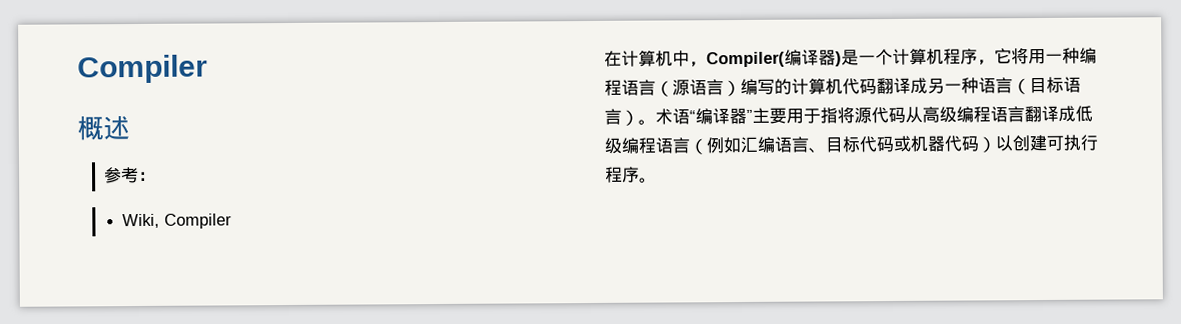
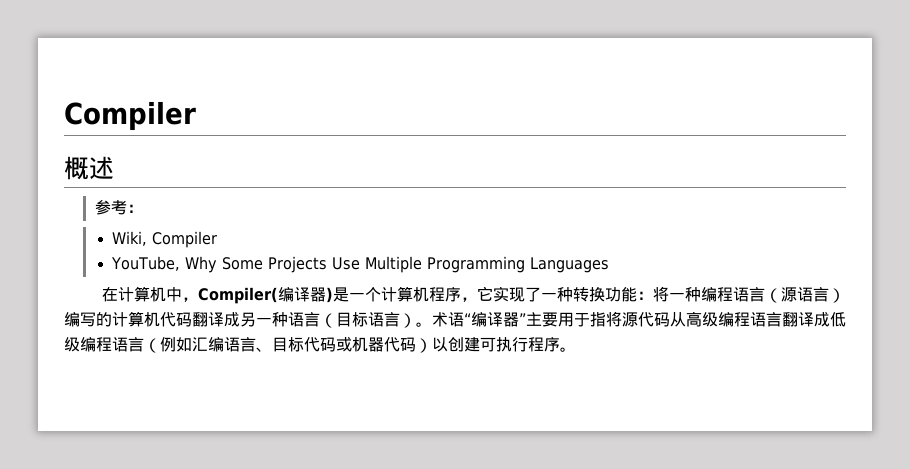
(232, 221) none -> [111,256,610,273] // YouTube, Why Some Projects Use Multiple Programming Languages
[1011,48,1046,65] 将用 -> [493,286,670,302] 实现了一种转换功能：将

